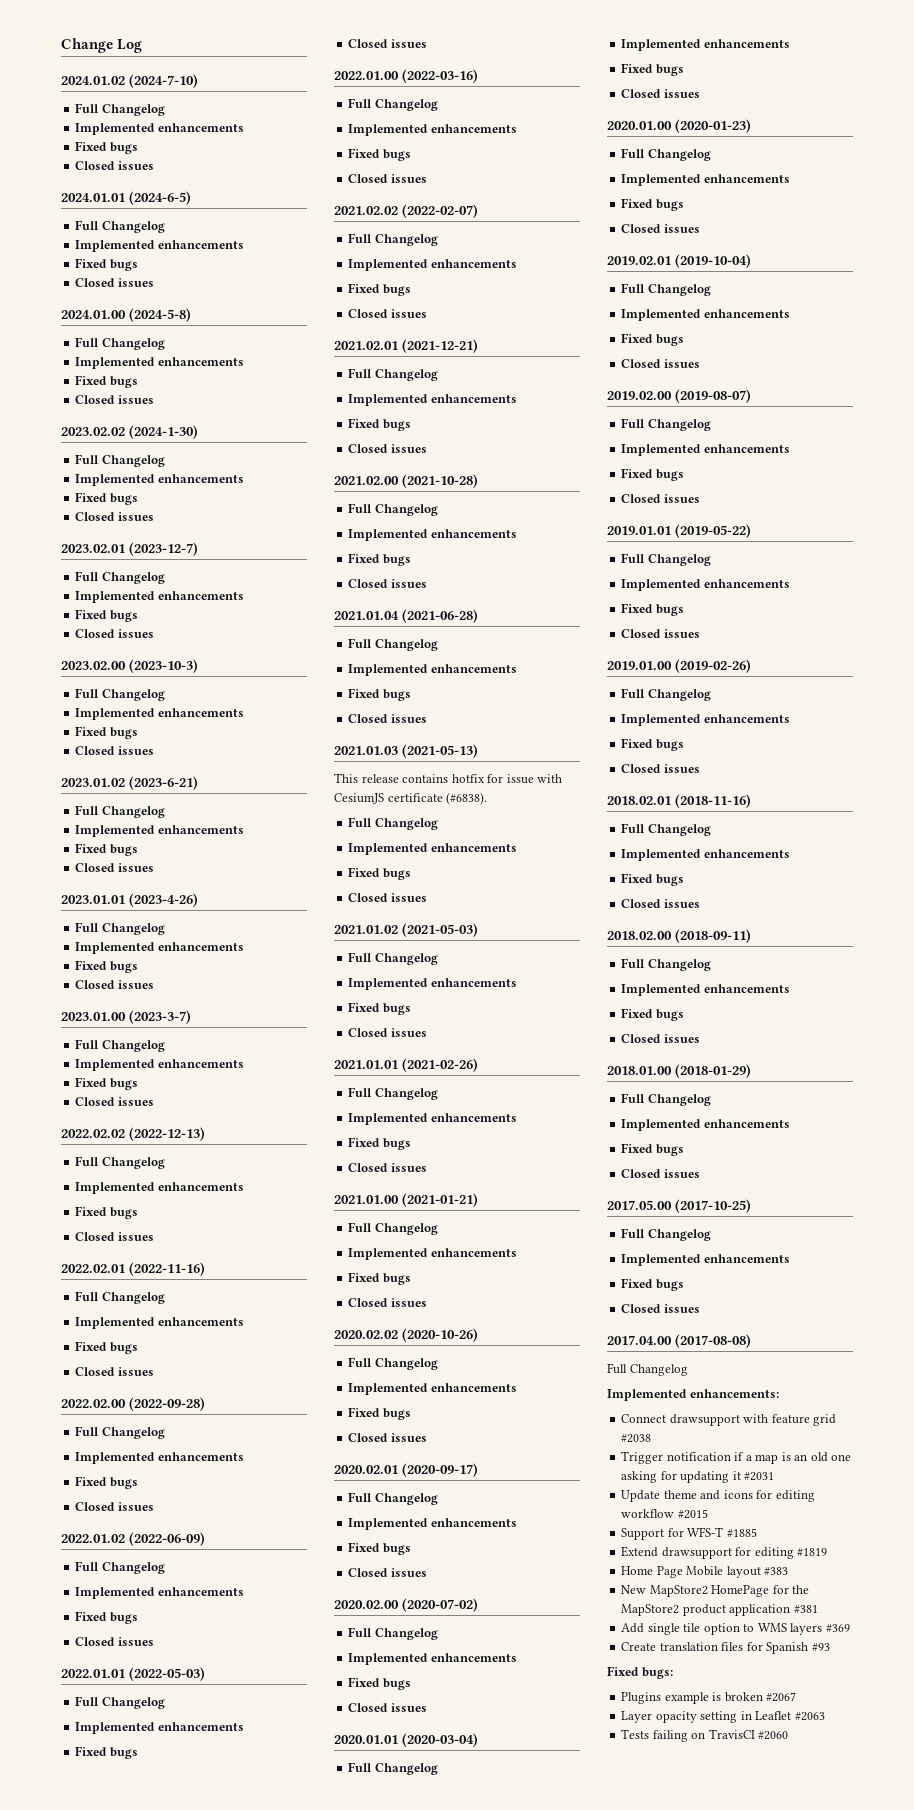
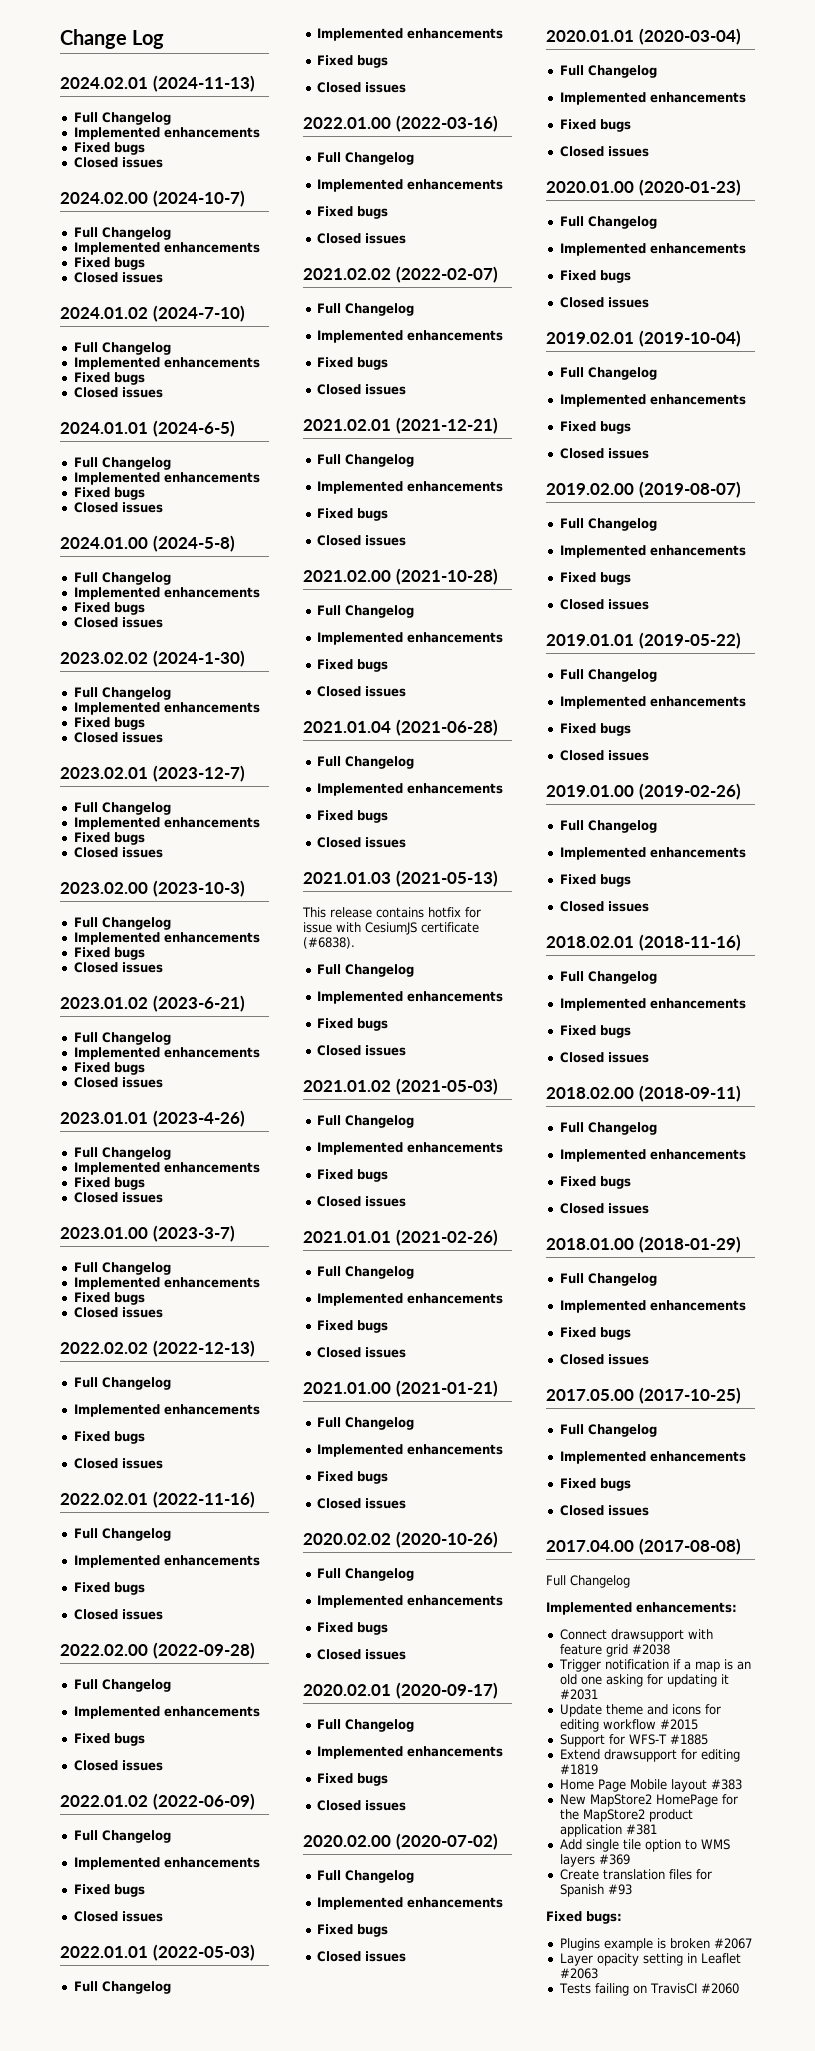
(143, 46) none -> [60,75,255,92] [73,112,171,125] [73,127,260,140] [73,142,145,155] [73,157,163,168] [60,190,245,207] [73,227,171,240] [73,242,260,255] [73,257,145,270] [73,272,163,283] // 2024.02.01 (2024-11-13) // Full Changelog // Implemented enhancements // Fixed bugs // Closed issues // 2024.02.00 (2024-10-7) // Full Changelog // Implemented enhancements // Fixed bugs // Closed issues

